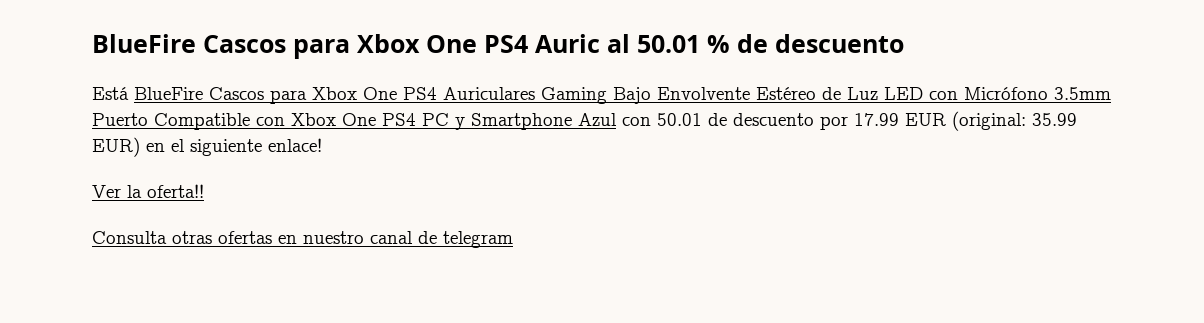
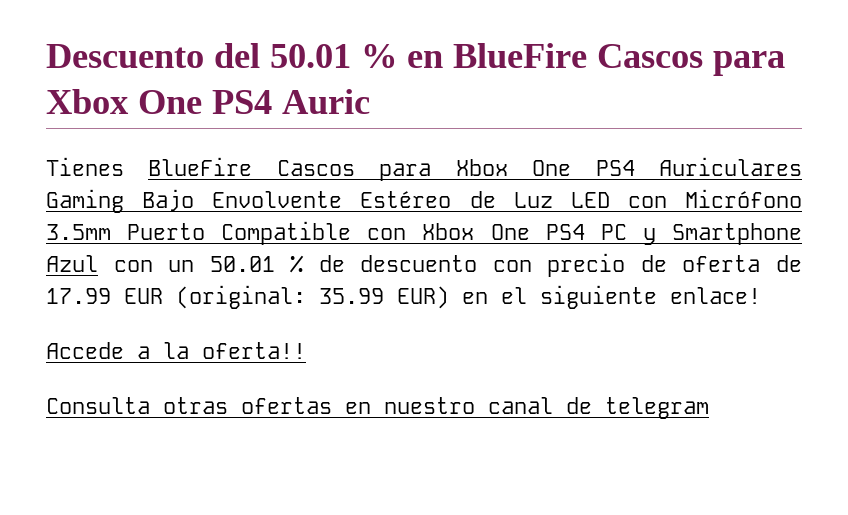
(92, 43) none -> [46,43,444,68] Descuento del 50.01 % en
[607,34,904,53] [92,87,129,100] al 50.01 % de descuento // Está -> [46,157,124,176] // Tienes
[657,113,848,130] 50.01 de descuento por -> [168,253,802,277] un 50.01 % de descuento con precio de oferta de
[92,185,121,198] Ver -> [46,342,150,359] Accede a

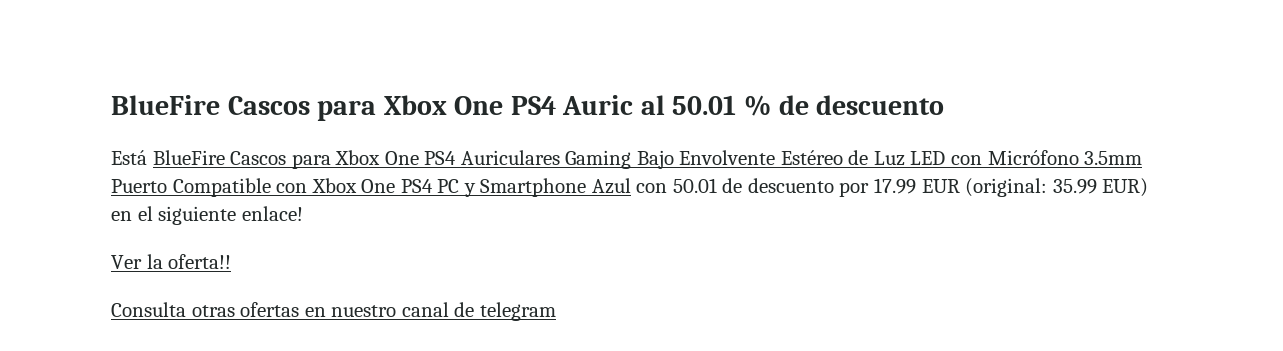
[46,43,444,68] Descuento del 50.01 % en -> (111, 105) none
[46,157,124,176] // Tienes -> [640,95,945,116] [111,150,147,165] al 50.01 % de descuento // Está
[168,253,802,277] un 50.01 % de descuento con precio de oferta de -> [672,178,870,197] 50.01 de descuento por
[46,342,150,359] Accede a -> [111,255,142,269] Ver

